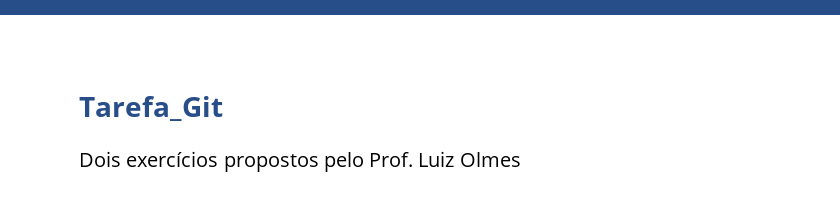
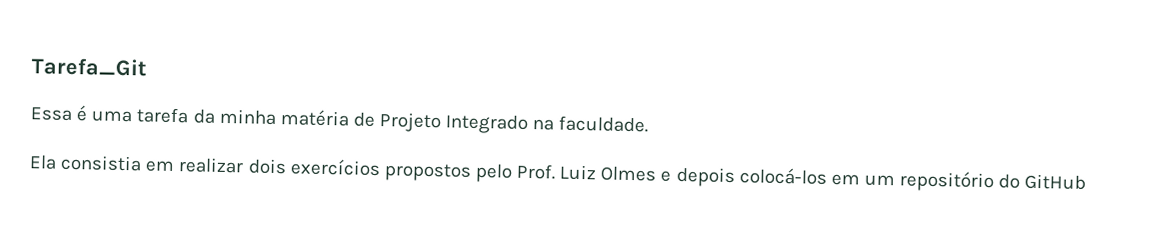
[79,151,121,167] Dois -> [30,105,649,134] [29,154,287,175] Essa é uma tarefa da minha matéria de Projeto Integrado na faculdade. // Ela consistia em realizar dois
(521, 159) none -> [660,166,1087,193] e depois colocá-los em um repositório do GitHub

